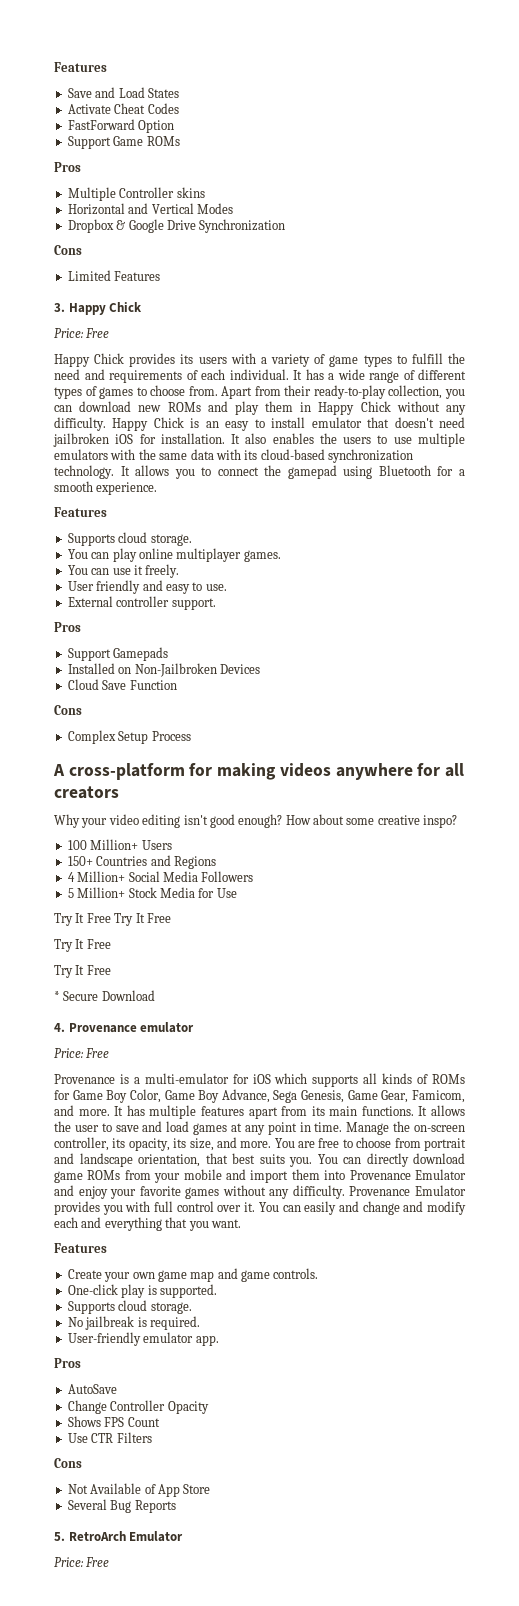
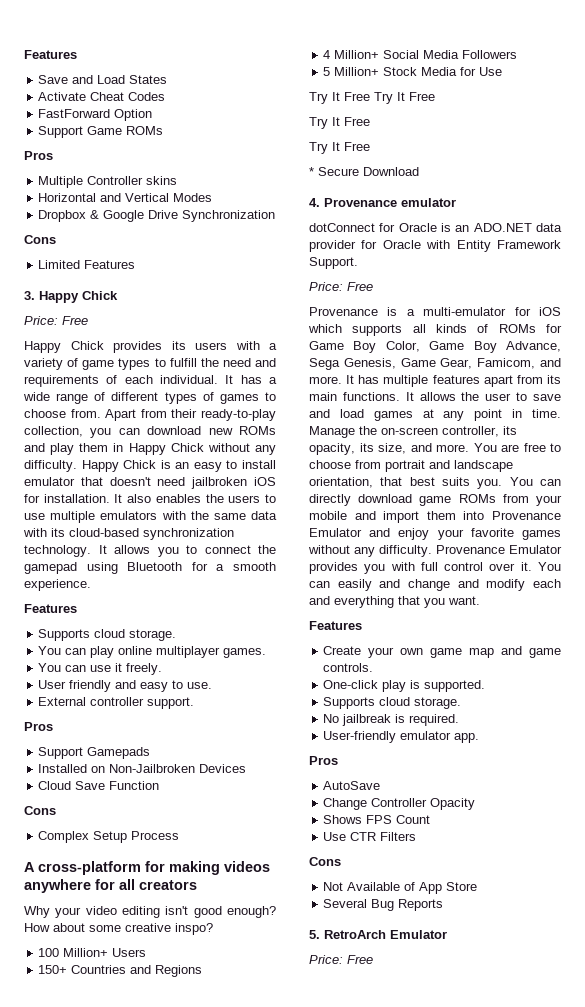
(195, 1027) none -> [309,223,562,232] [309,240,561,252] [309,257,358,269] // dotConnect for Oracle is an ADO.NET data provider for Oracle with Entity Framework Support.

